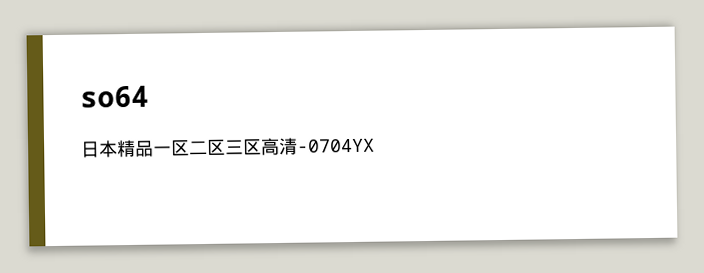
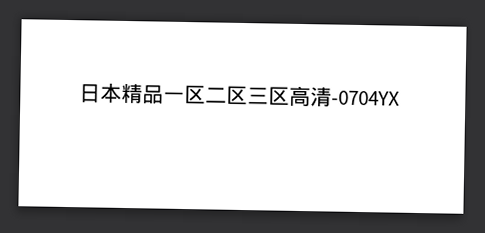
[80,85,149,108] so64 // -> (79, 93) none

